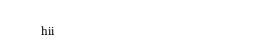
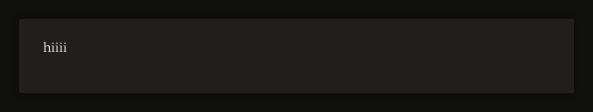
[41,26,55,35] hii -> [43,42,67,52] hiiii

